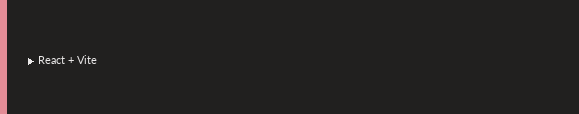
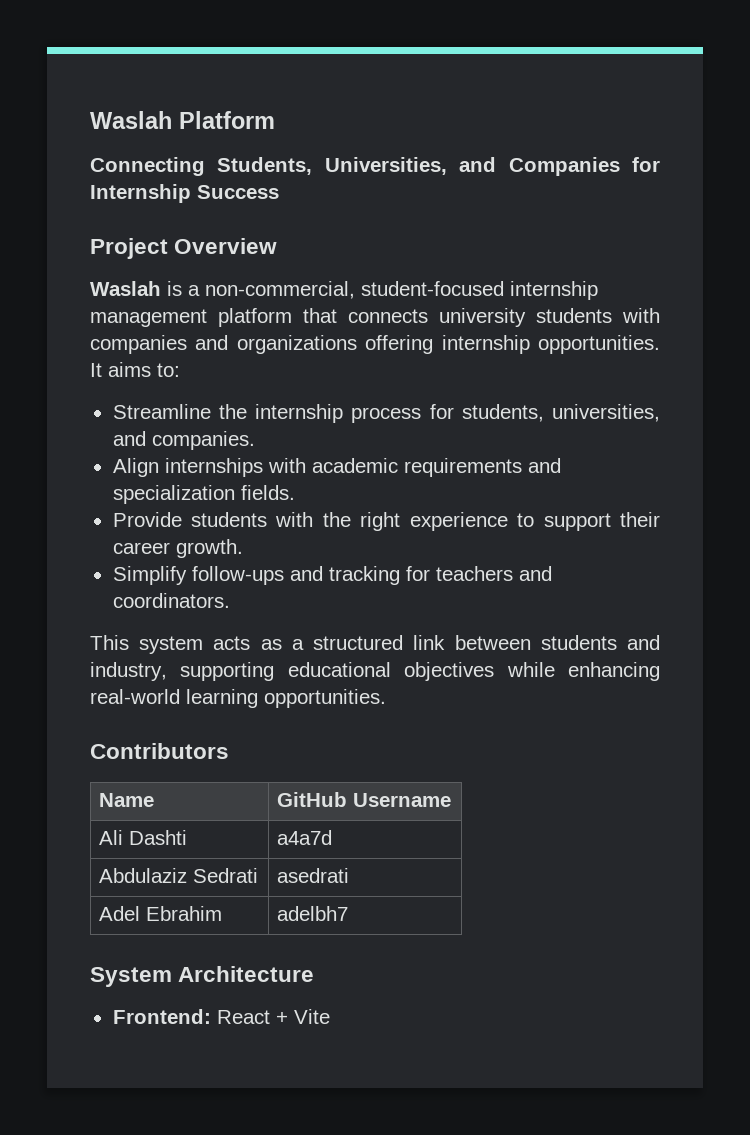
(38, 60) none -> [90,111,275,129] [90,157,660,176] [90,184,279,203] [90,238,278,259] [90,281,598,300] [90,308,660,327] [90,335,660,354] [90,362,180,377] [112,404,660,423] [112,431,255,450] [112,458,561,477] [112,485,295,504] [112,512,660,531] [112,539,243,558] [112,566,552,585] [112,593,230,608] [90,635,660,654] [90,662,660,681] [90,689,386,708] [90,743,229,759] [98,793,154,807] [276,792,451,807] [98,830,187,845] [276,830,332,845] [98,868,258,883] [276,868,349,883] [98,906,222,921] [276,906,348,921] [90,966,315,987] [112,1009,211,1024] Waslah Platform // Connecting Students, Universities, and Companies for Internship Success // Project Overview // Waslah is a non-commercial, student-focused internship management platform that connects university students with companies and organizations offering internship opportunities. It aims to: // Streamline the internship process for students, universities, and companies. // Align internships with academic requirements and specialization fields. // Provide students with the right experience to support their career growth. // Simplify follow-ups and tracking for teachers and coordinators. // This system acts as a structured link between students and industry, supporting educational objectives while enhancing real-world learning opportunities. // Contributors // Name | GitHub Username // Ali Dashti | a4a7d // Abdulaziz Sedrati | asedrati // Adel Ebrahim | adelbh7 // System Architecture // Frontend:

